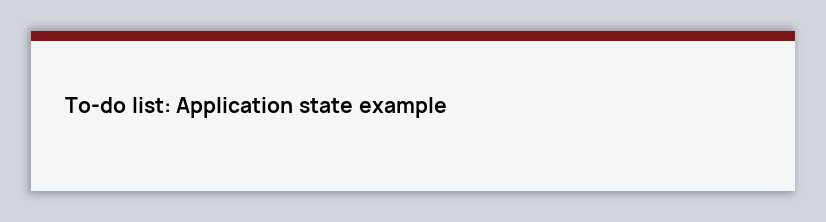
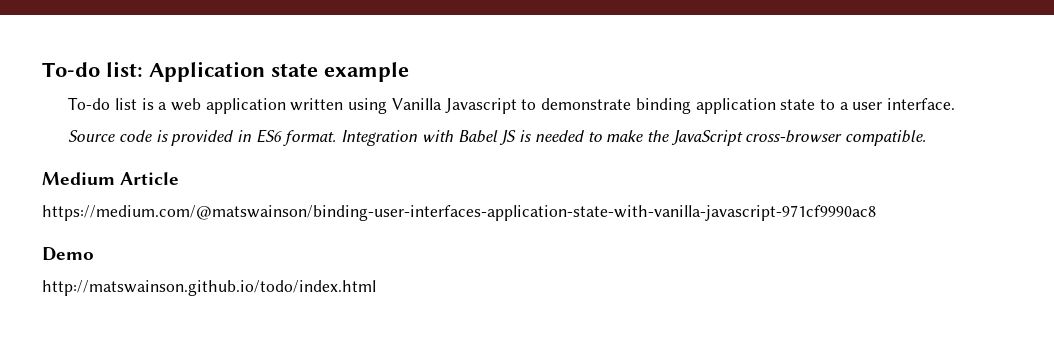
(447, 107) none -> [68,97,956,114] [68,129,927,146] [42,172,180,185] [42,205,876,221] [42,247,94,261] [42,280,376,296] // To-do list is a web application written using Vanilla Javascript to demonstrate binding application state to a user interface. // Source code is provided in ES6 format. Integration with Babel JS is needed to make the JavaScript cross-browser compatible. // Medium Article // https://medium.com/@matswainson/binding-user-interfaces-application-state-with-vanilla-javascript-971cf9990ac8 // Demo // http://matswainson.github.io/todo/index.html

